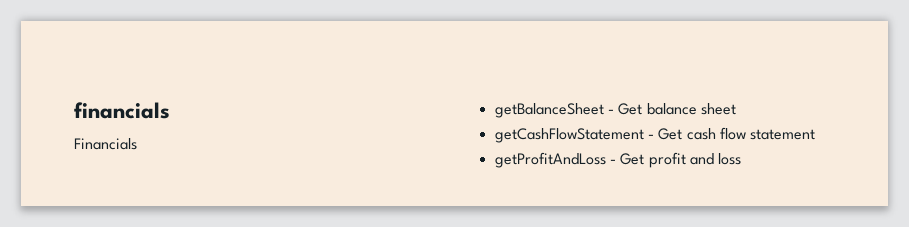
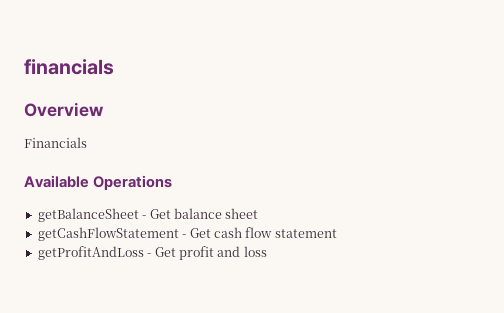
(170, 110) none -> [24,102,104,117] // Overview
(137, 144) none -> [24,175,173,190] // Available Operations

